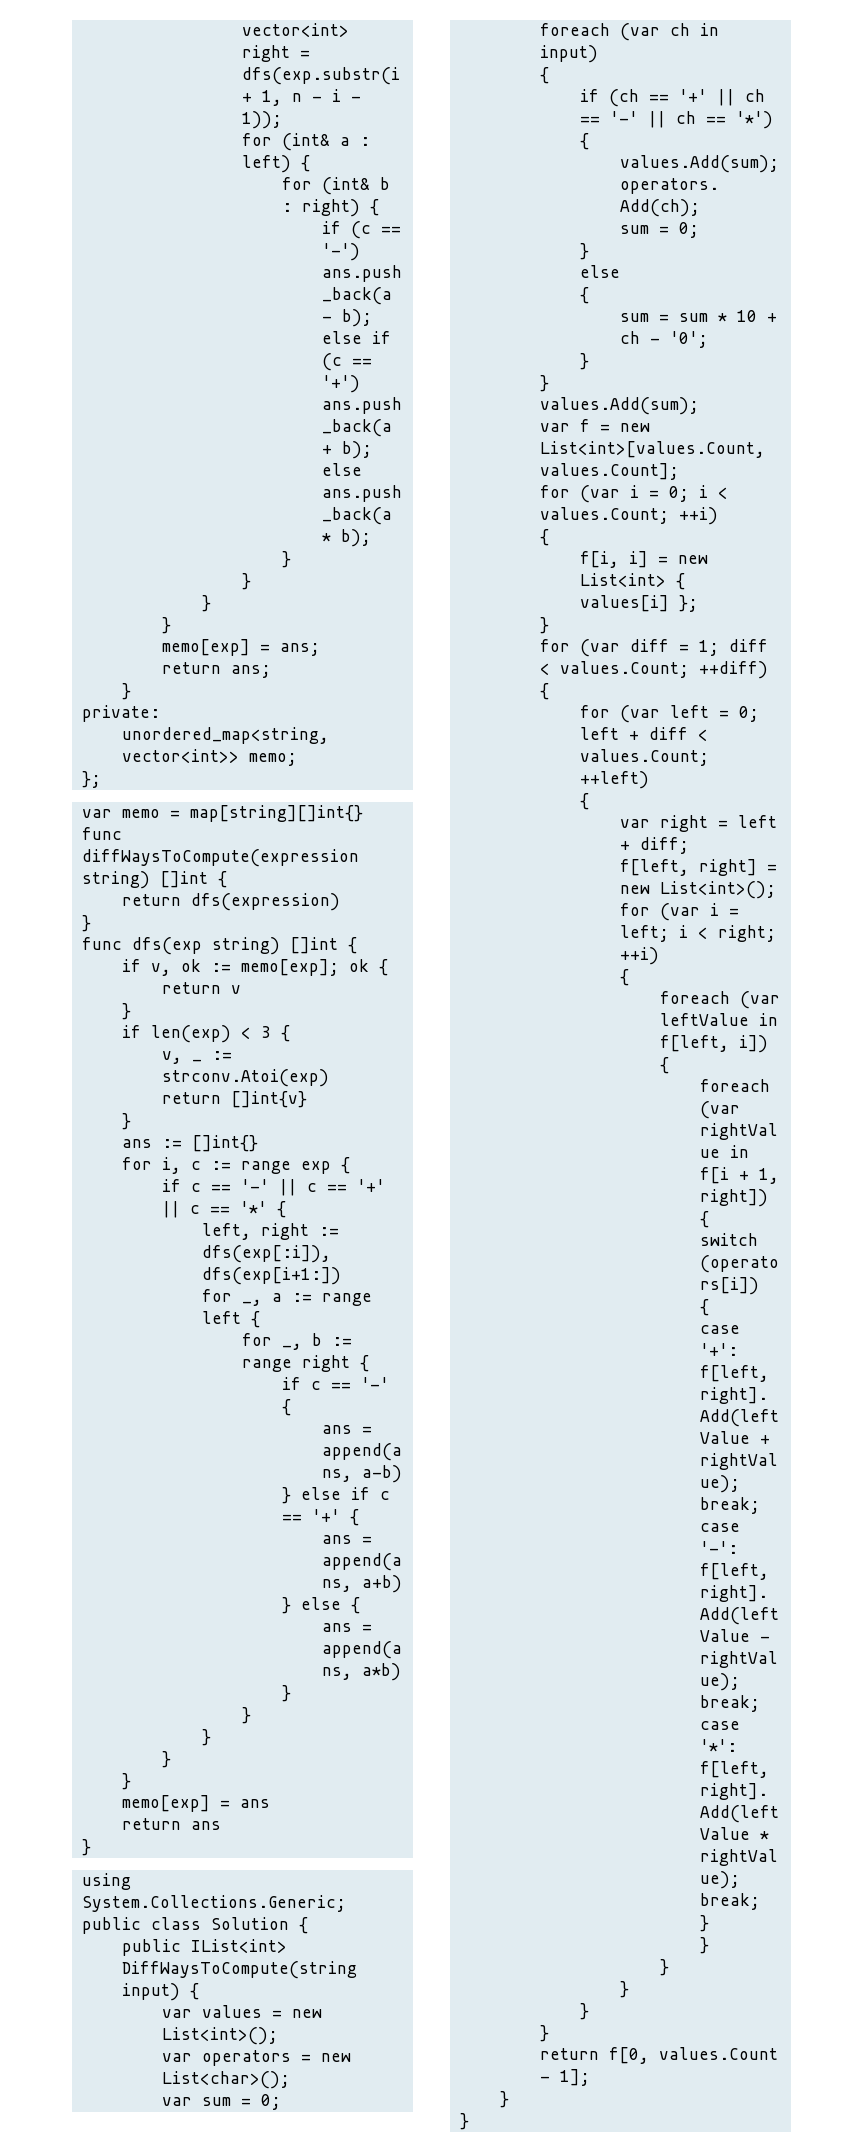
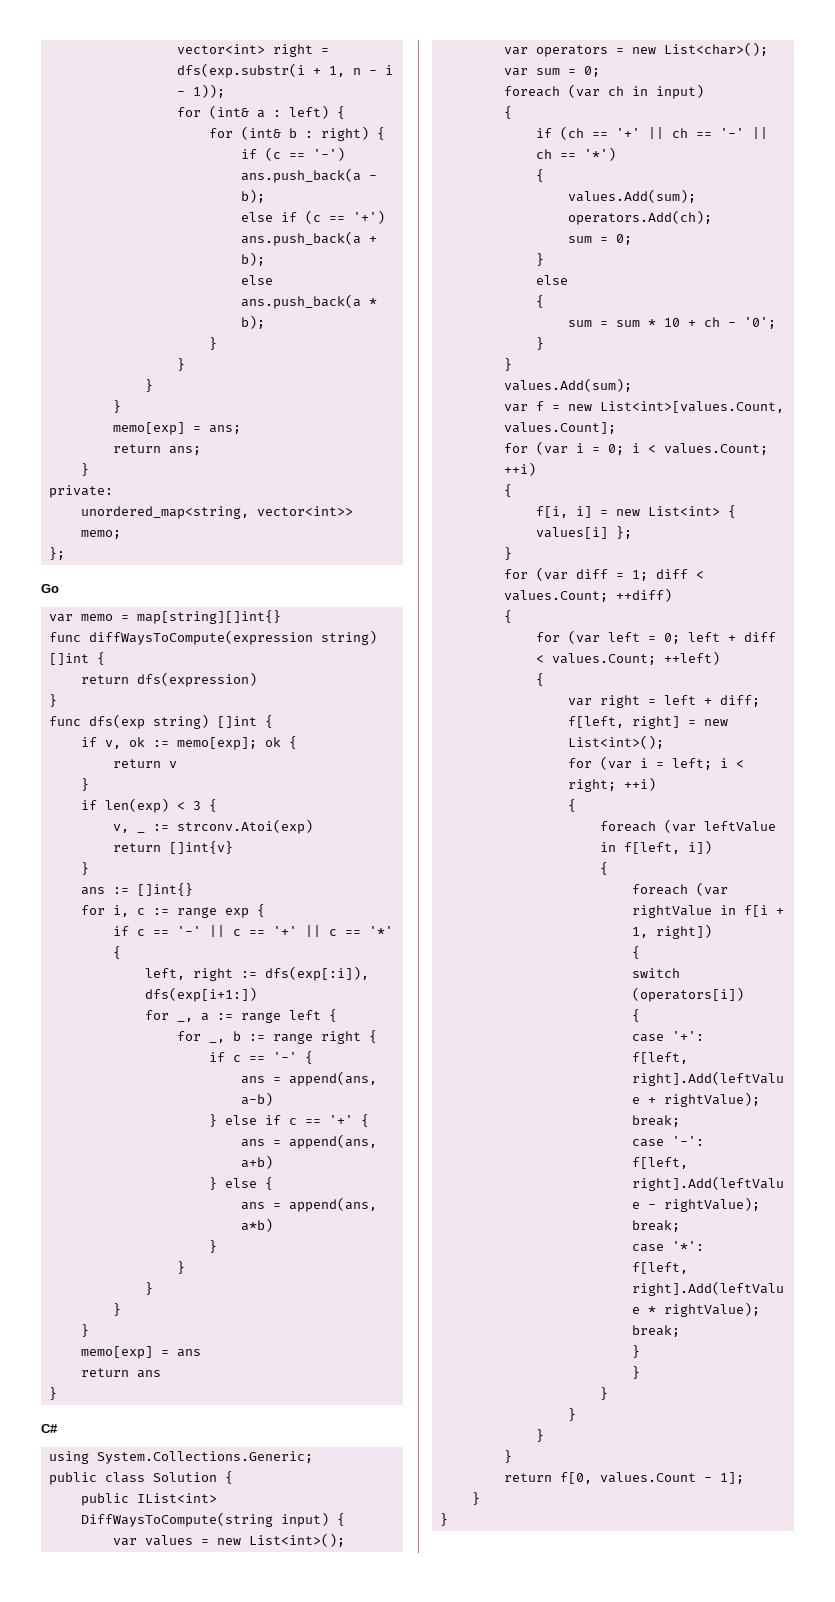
(101, 779) none -> [41,584,59,593] // Go
(91, 1847) none -> [41,1424,58,1433] // C#

